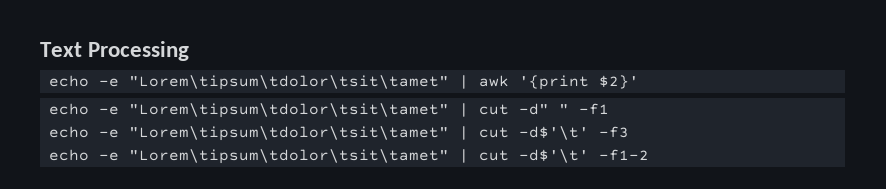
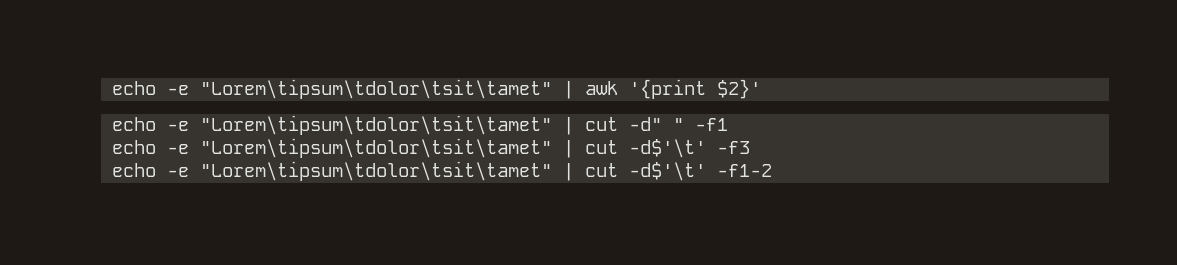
[40,41,190,61] Text Processing // -> (112, 88) none

